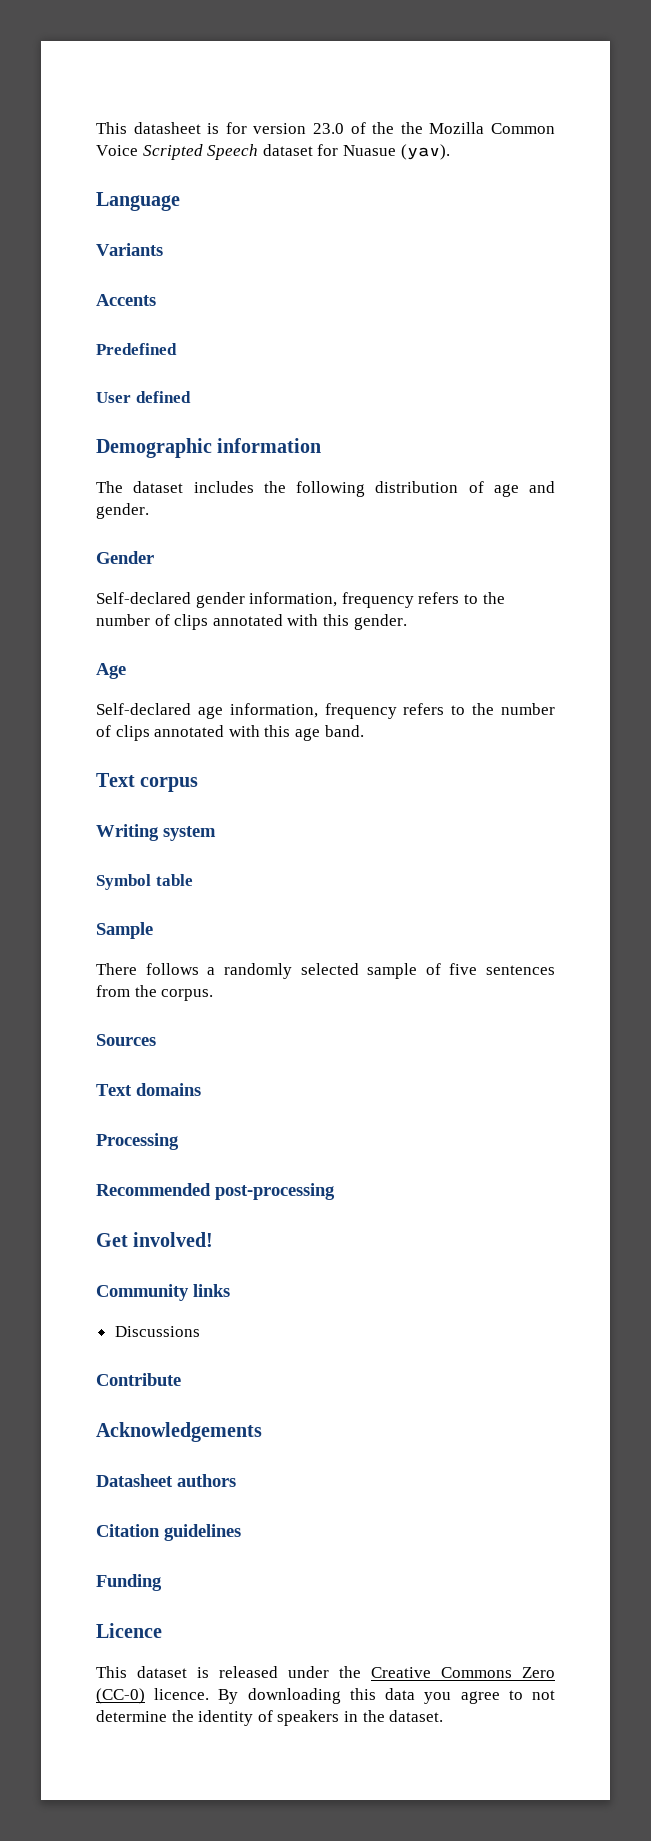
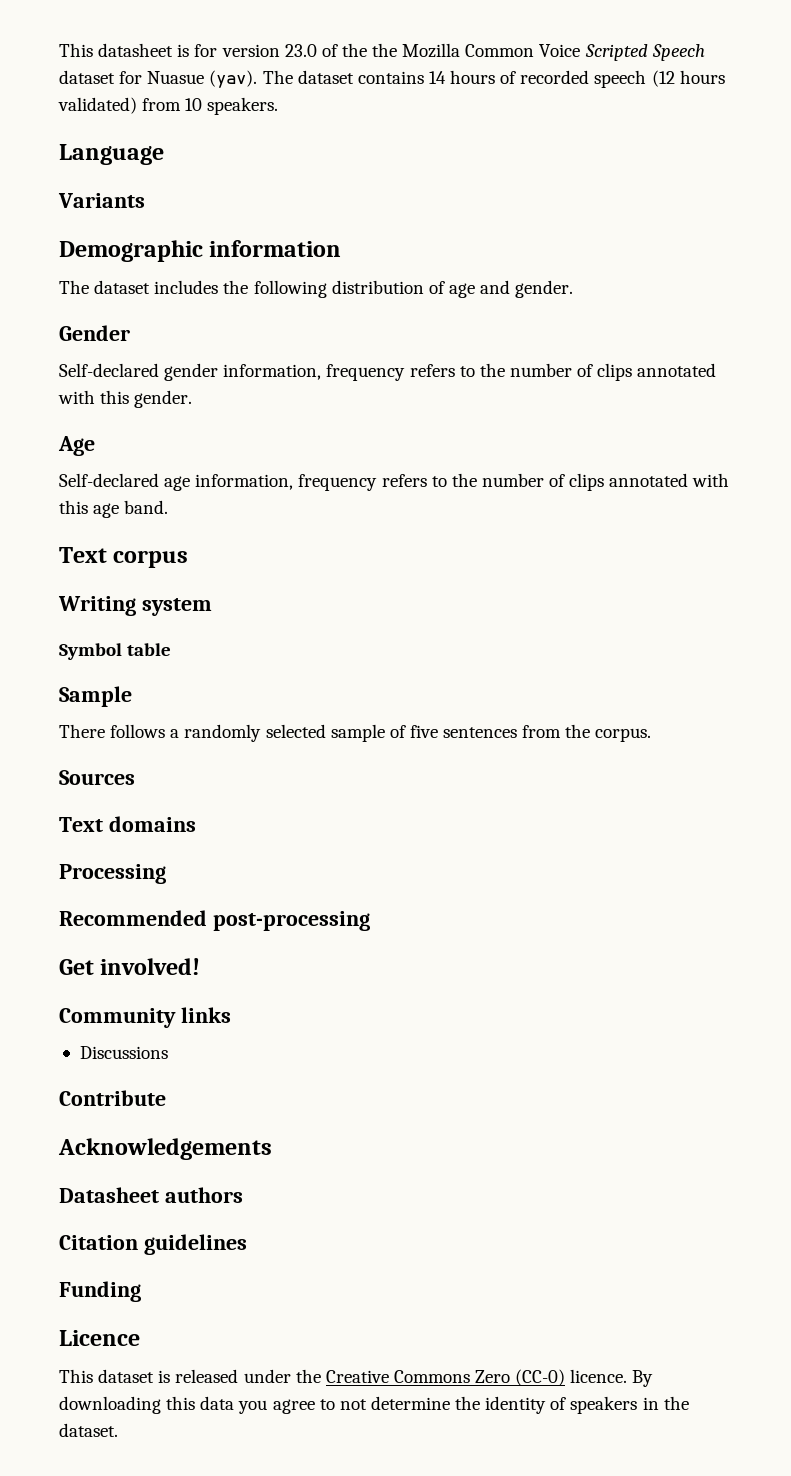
[96,192,180,211] [96,243,163,256] [96,294,156,306] [96,343,177,355] [96,391,191,403] // Language // Variants // Accents // Predefined // User defined -> [262,70,725,88] [58,97,279,115] [59,144,164,165] [58,193,145,208] The dataset contains 14 hours of recorded speech (12 hours validated) from 10 speakers. // Language // Variants

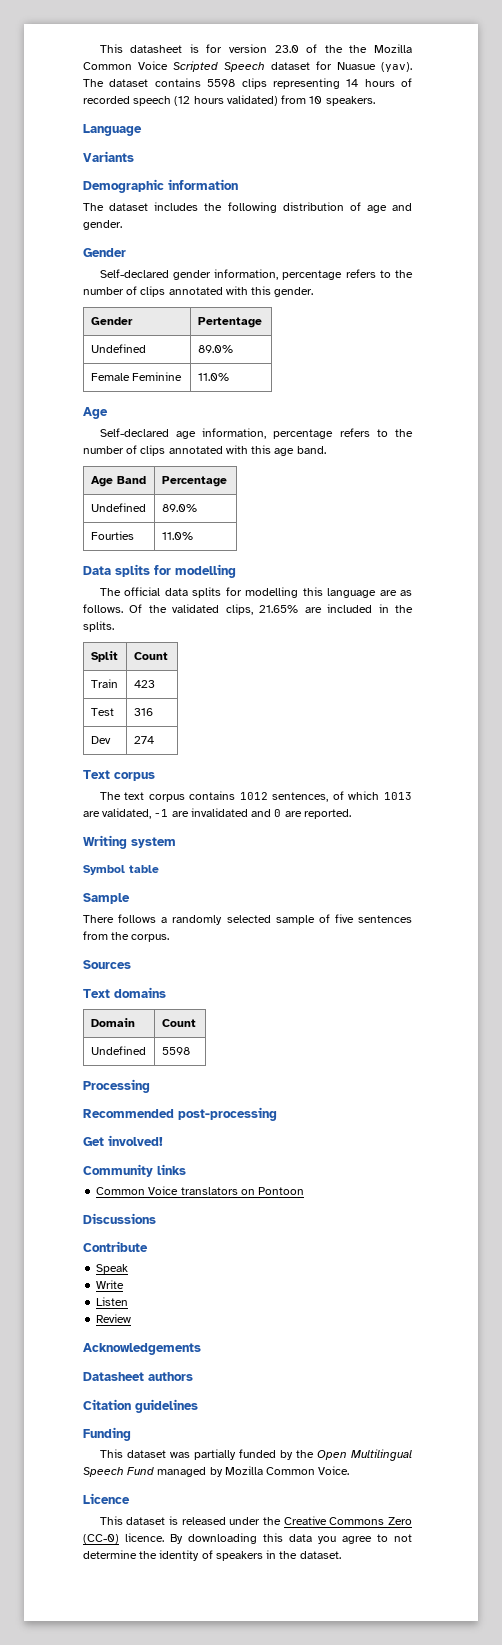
(424, 77) none -> [207,78,340,89] 5598 clips representing
[326,364,406,381] frequency -> [282,270,343,280] percentage
(193, 399) none -> [90,317,133,325] [197,317,262,328] [90,344,146,353] [197,345,233,353] [90,372,183,381] [197,373,229,381] // Gender | Pertentage // Undefined | 89.0% // Female Feminine | 11.0%
[298,474,378,491] frequency -> [273,429,334,439] percentage
[59,547,189,568] // Text corpus -> [90,476,146,487] [161,476,227,487] [90,503,146,512] [161,504,197,512] [90,531,134,540] [161,532,193,540] [83,564,236,578] [99,587,412,598] [83,604,413,615] [83,621,114,632] [90,651,118,662] [133,652,168,660] [90,679,118,688] [133,680,155,688] [90,708,114,716] [133,708,153,716] [90,736,111,744] [133,736,154,744] [83,770,155,781] [99,791,412,802] [83,808,351,819] // Age Band | Percentage // Undefined | 89.0% // Fourties | 11.0% // Data splits for modelling // The official data splits for modelling this language are as follows. Of the validated clips, 21.65% are included in the splits. // Split | Count // Train | 423 // Test | 316 // Dev | 274 // Text corpus // The text corpus contains 1012 sentences, of which 1013 are validated, -1 are invalidated and 0 are reported.
(196, 824) none -> [90,1018,135,1027] [161,1019,196,1027] [90,1046,146,1055] [161,1047,190,1055] // Domain | Count // Undefined | 5598
[79,1046,168,1059] [59,1090,166,1106] Discussions // Contribute -> [96,1186,305,1195] [83,1213,156,1224] [83,1241,148,1252] [96,1264,129,1274] [96,1280,125,1289] [96,1297,129,1306] [96,1314,132,1323] Common Voice translators on Pontoon // Discussions // Contribute // Speak // Write // Listen // Review
(141, 1291) none -> [99,1449,412,1461] [83,1466,350,1477] // This dataset was partially funded by the Open Multilingual Speech Fund managed by Mozilla Common Voice.

